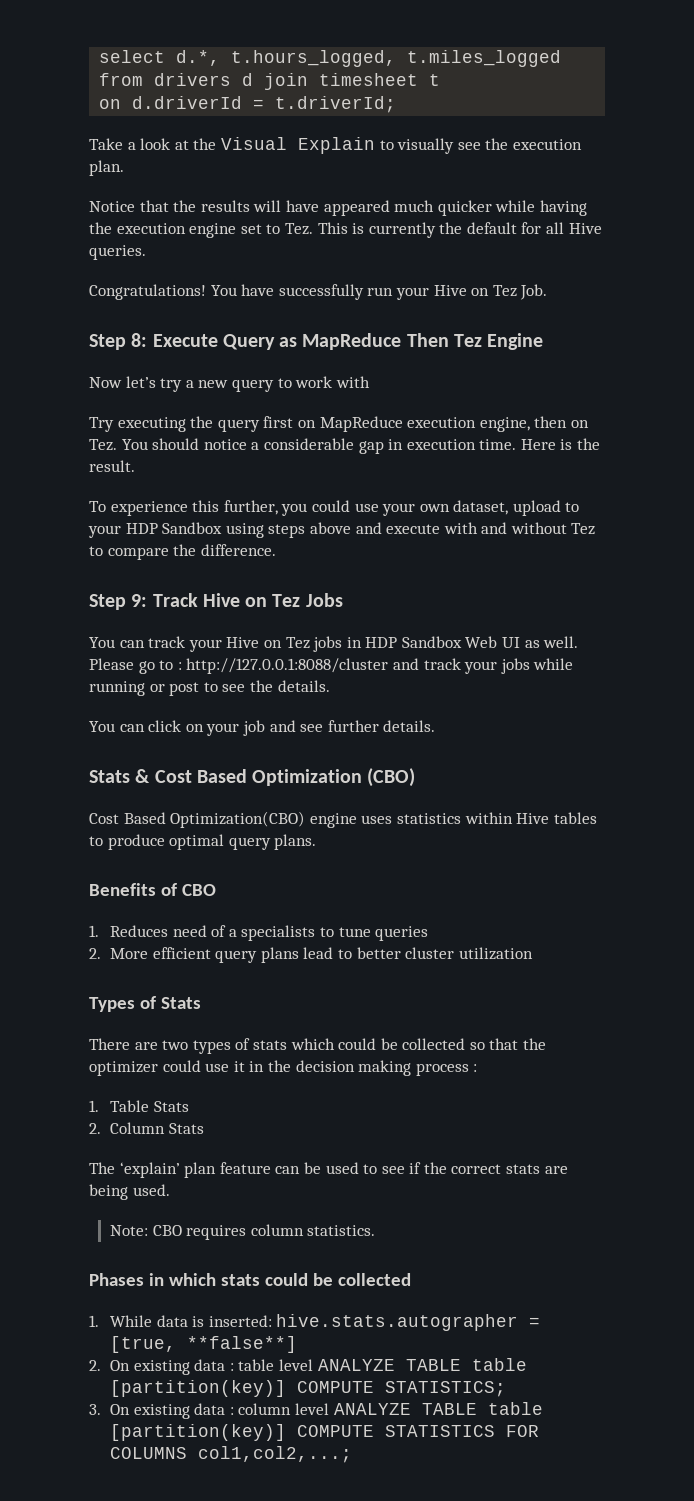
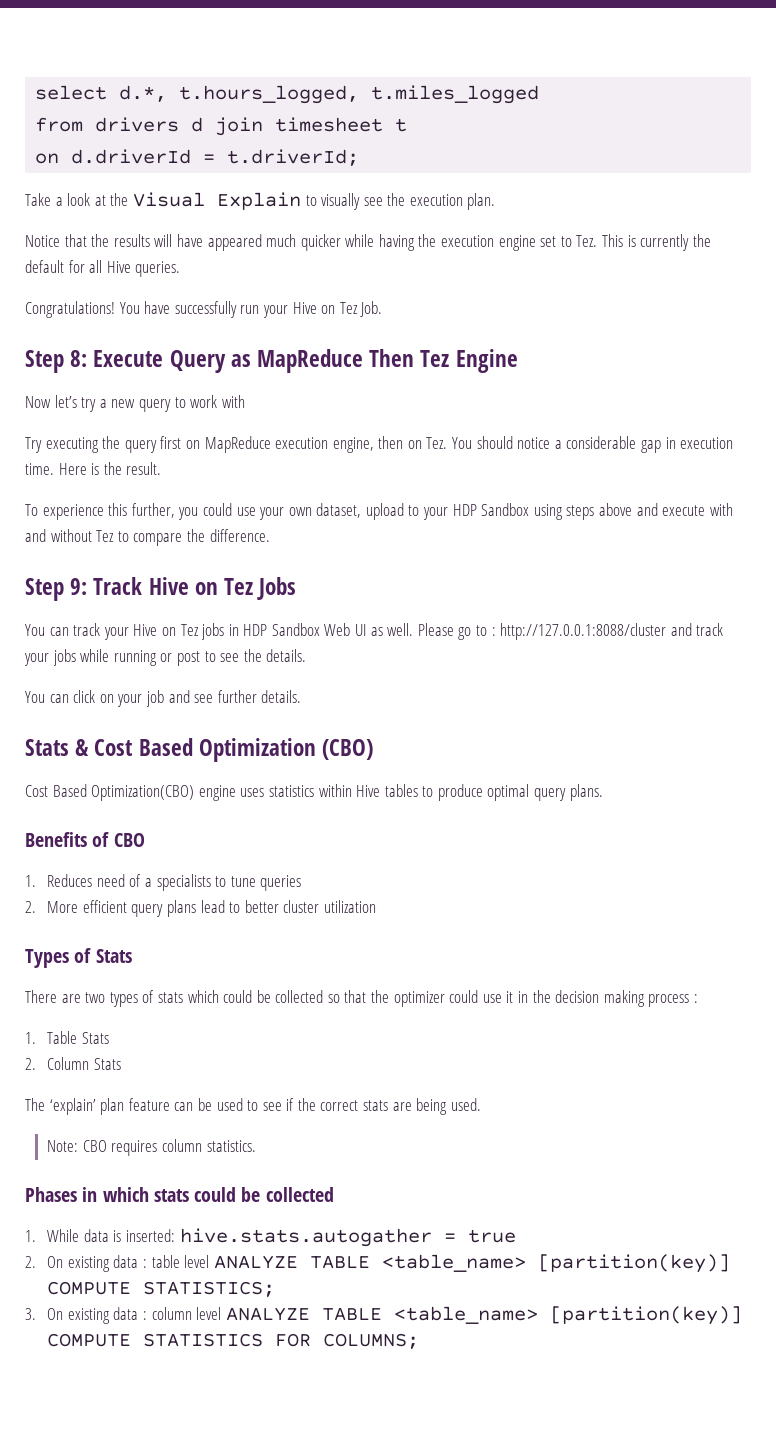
[276,1314,541,1331] [110,1336,298,1353] hive.stats.autographer = [true, **false**] -> [179,1228,516,1247] hive.stats.autogather = true
[471,1358,527,1371] table -> [381,1254,526,1272] <table_name>
[487,1402,543,1415] table -> [393,1306,538,1324] <table_name>
[110,1446,353,1463] COLUMNS col1,col2,...; -> [323,1333,420,1349] COLUMNS;

